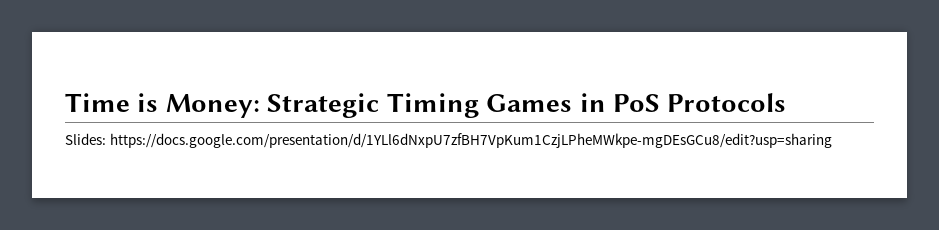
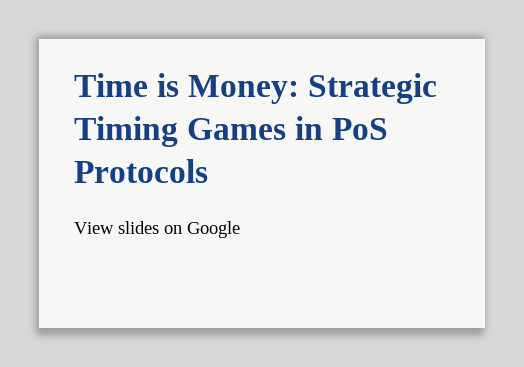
[65,133,832,148] Slides: https://docs.google.com/presentation/d/1YLl6dNxpU7zfBH7VpKum1CzjLPheMWkpe-mgDEsGCu8/edit?usp=sharing -> [74,221,240,238] View slides on Google

